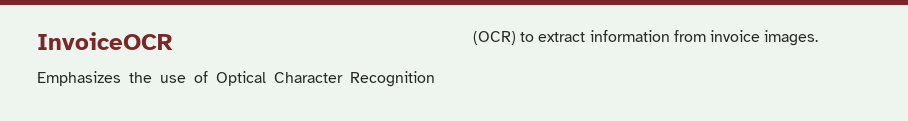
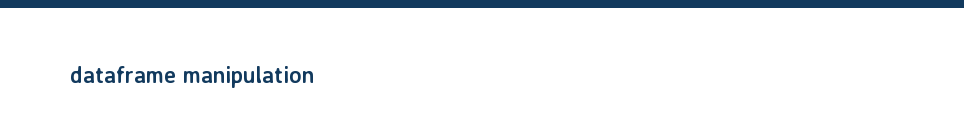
[37,32,173,50] [37,71,435,87] [473,30,819,46] InvoiceOCR // Emphasizes the use of Optical Character Recognition (OCR) to extract information from invoice images. -> [70,66,314,88] dataframe manipulation

